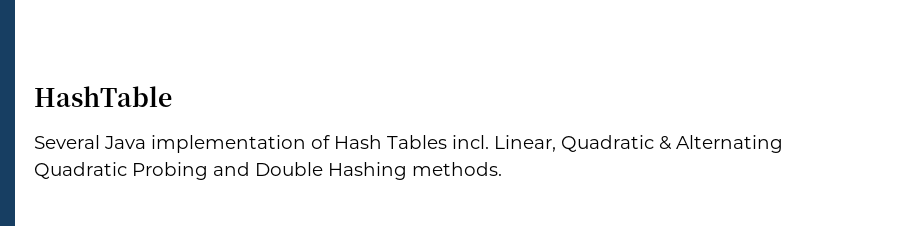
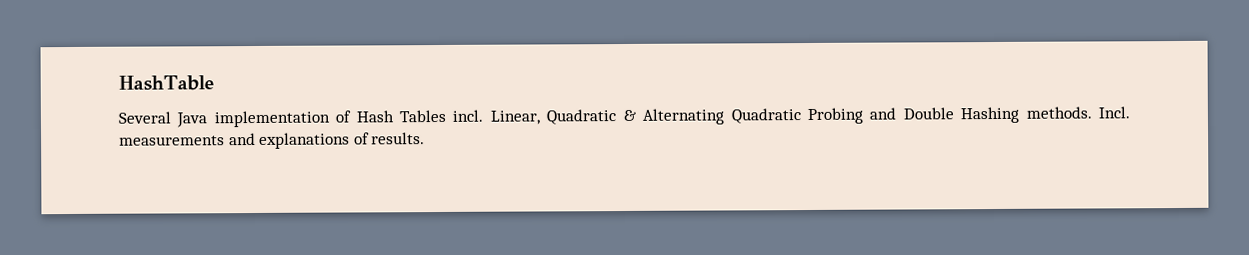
(502, 169) none -> [1097,106,1130,119] [119,132,426,149] Incl. measurements and explanations of results.

